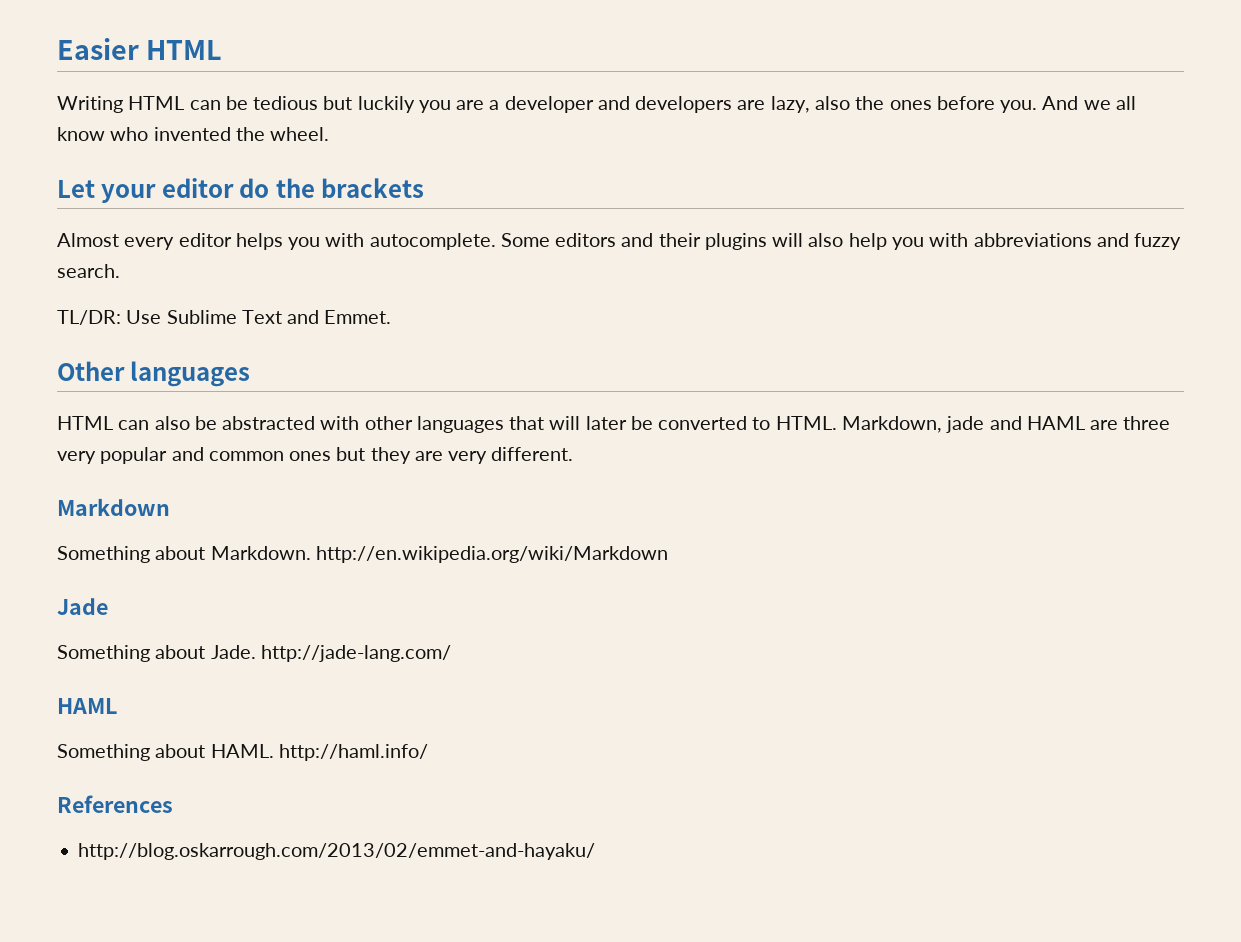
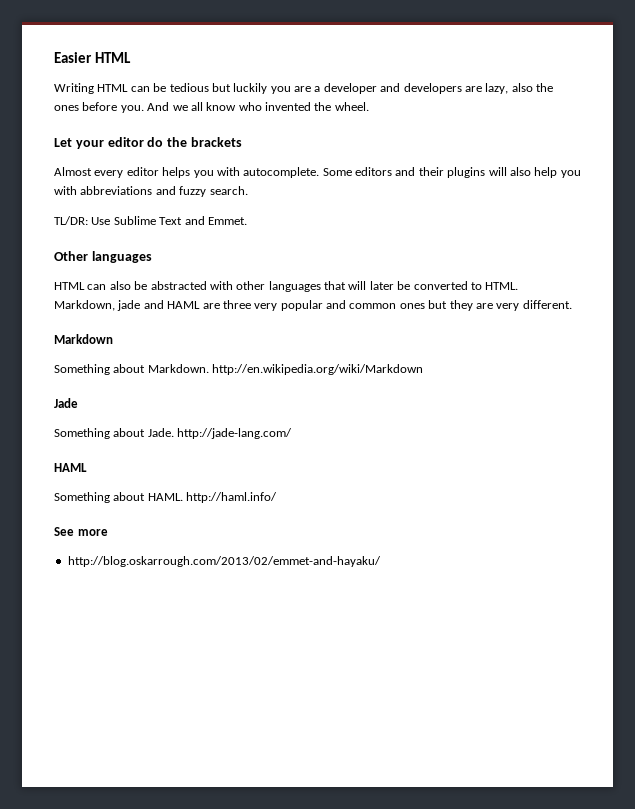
[57,795,173,813] References -> [54,527,108,536] See more

